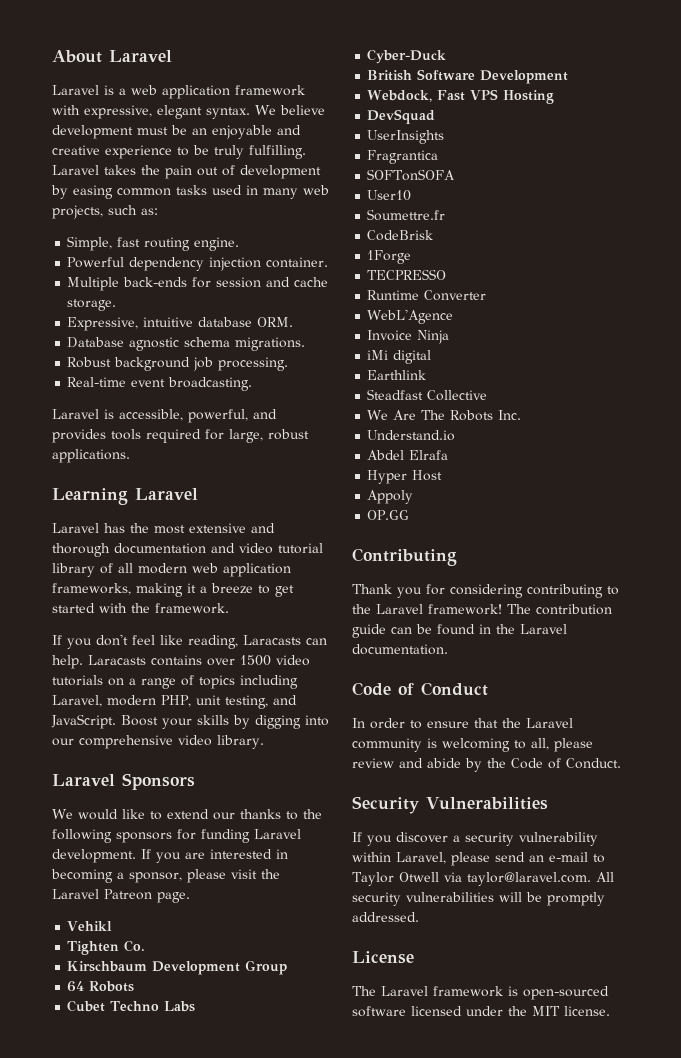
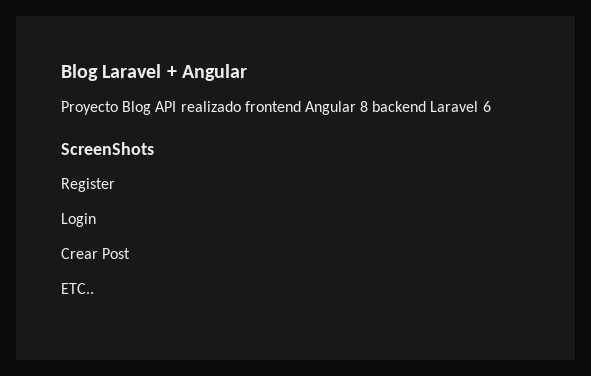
[52,50,172,63] [52,85,305,99] [52,105,325,119] [52,125,301,139] [52,145,306,159] [52,165,321,179] [51,185,329,199] [52,205,158,219] [67,236,240,251] [67,257,329,271] [67,277,329,291] [67,299,117,311] [67,317,294,331] [67,337,306,351] [67,357,289,371] [67,377,253,391] [52,409,277,423] [52,429,309,443] [52,449,130,463] [52,488,198,505] [52,523,275,534] [52,543,323,557] [52,563,291,577] [52,583,294,597] [52,603,229,614] [52,634,327,649] [52,655,310,669] [52,675,298,689] [52,695,297,709] [51,714,329,729] [52,735,264,749] [52,773,195,790] [52,809,322,820] [52,829,301,843] [52,849,288,863] [51,869,280,883] [52,889,190,903] [67,921,113,931] [67,940,146,955] [67,960,288,975] [67,981,135,992] [67,1000,196,1012] [367,49,447,64] [367,69,569,84] [367,89,555,104] [367,109,436,124] [367,130,445,144] [367,150,439,164] [367,169,456,181] [367,190,412,201] [367,209,446,221] [367,230,434,241] [367,250,412,264] [367,269,447,280] [367,290,487,301] [367,309,454,324] [367,330,450,344] [367,350,432,364] [367,370,427,380] [367,389,488,401] [367,410,522,421] [367,430,456,441] [367,450,449,460] [367,470,443,484] [367,490,414,504] [367,510,410,520] [352,548,457,566] [352,584,619,598] [352,604,612,615] [352,624,567,638] [352,644,448,655] [352,682,488,696] [352,718,573,729] [352,738,593,752] [352,758,621,772] [352,796,548,814] [352,832,598,846] [352,852,605,866] [352,872,614,886] [352,892,605,906] [352,912,419,922] [352,951,414,964] [352,986,609,1000] [352,1006,610,1017] About Laravel // Laravel is a web application framework with expressive, elegant syntax. We believe development must be an enjoyable and creative experience to be truly fulfilling. Laravel takes the pain out of development by easing common tasks used in many web projects, such as: // Simple, fast routing engine. // Powerful dependency injection container. // Multiple back-ends for session and cache storage. // Expressive, intuitive database ORM. // Database agnostic schema migrations. // Robust background job processing. // Real-time event broadcasting. // Laravel is accessible, powerful, and provides tools required for large, robust applications. // Learning Laravel // Laravel has the most extensive and thorough documentation and video tutorial library of all modern web application frameworks, making it a breeze to get started with the framework. // If you don't feel like reading, Laracasts can help. Laracasts contains over 1500 video tutorials on a range of topics including Laravel, modern PHP, unit testing, and JavaScript. Boost your skills by digging into our comprehensive video library. // Laravel Sponsors // We would like to extend our thanks to the following sponsors for funding Laravel development. If you are interested in becoming a sponsor, please visit the Laravel Patreon page. // Vehikl // Tighten Co. // Kirschbaum Development Group // 64 Robots // Cubet Techno Labs // Cyber-Duck // British Software Development // Webdock, Fast VPS Hosting // DevSquad // UserInsights // Fragrantica // SOFTonSOFA // User10 // Soumettre.fr // CodeBrisk // 1Forge // TECPRESSO // Runtime Converter // WebL'Agence // Invoice Ninja // iMi digital // Earthlink // Steadfast Collective // We Are The Robots Inc. // Understand.io // Abdel Elrafa // Hyper Host // Appoly // OP.GG // Contributing // Thank you for considering contributing to the Laravel framework! The contribution guide can be found in the Laravel documentation. // Code of Conduct // In order to ensure that the Laravel community is welcoming to all, please review and abide by the Code of Conduct. // Security Vulnerabilities // If you discover a security vulnerability within Laravel, please send an e-mail to Taylor Otwell via taylor@laravel.com. All security vulnerabilities will be promptly addressed. // License // The Laravel framework is open-sourced software licensed under the MIT license. -> [61,64,247,81] [61,101,491,115] [61,142,154,155] [61,178,115,192] [61,213,96,227] [61,248,131,259] [61,283,94,294] Blog Laravel + Angular // Proyecto Blog API realizado frontend Angular 8 backend Laravel 6 // ScreenShots // Register // Login // Crear Post // ETC..

